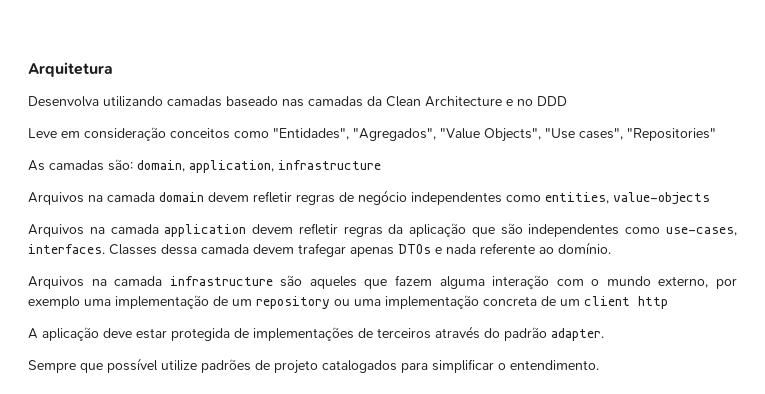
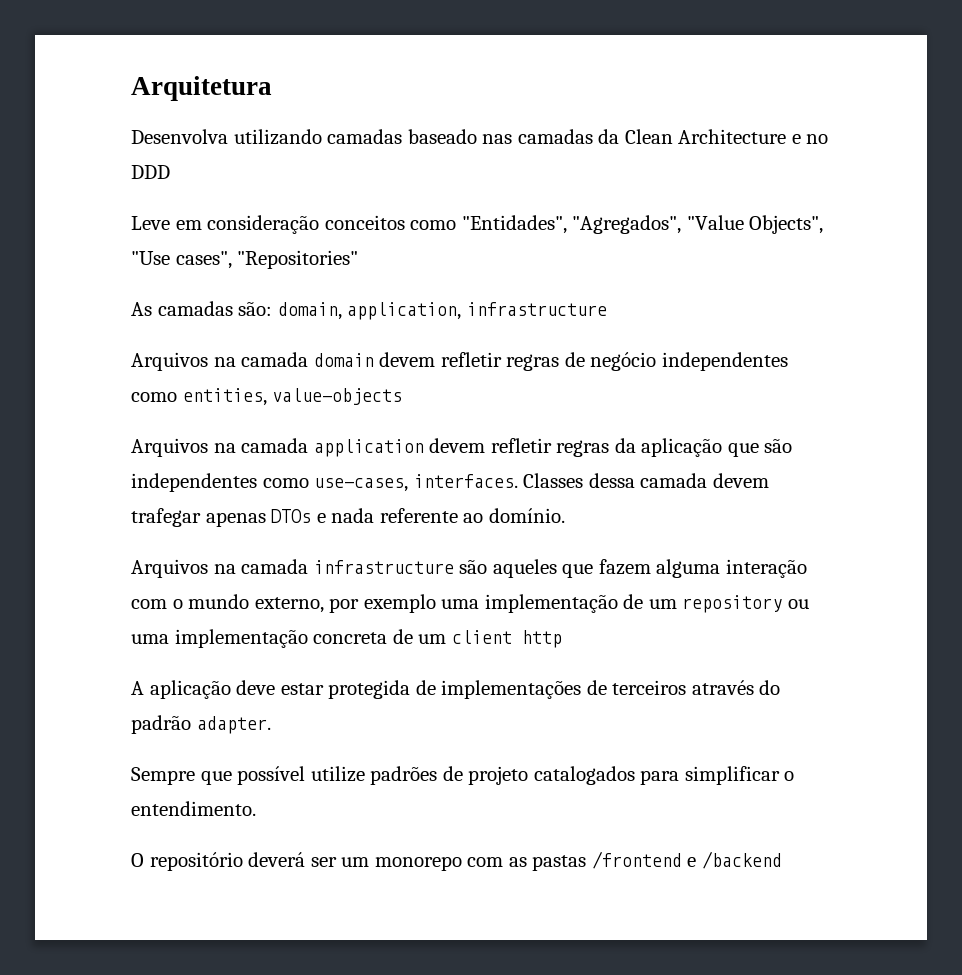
(599, 365) none -> [131,851,782,871] // O repositório deverá ser um monorepo com as pastas /frontend e /backend

